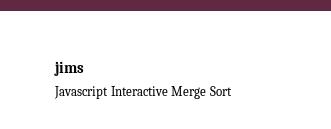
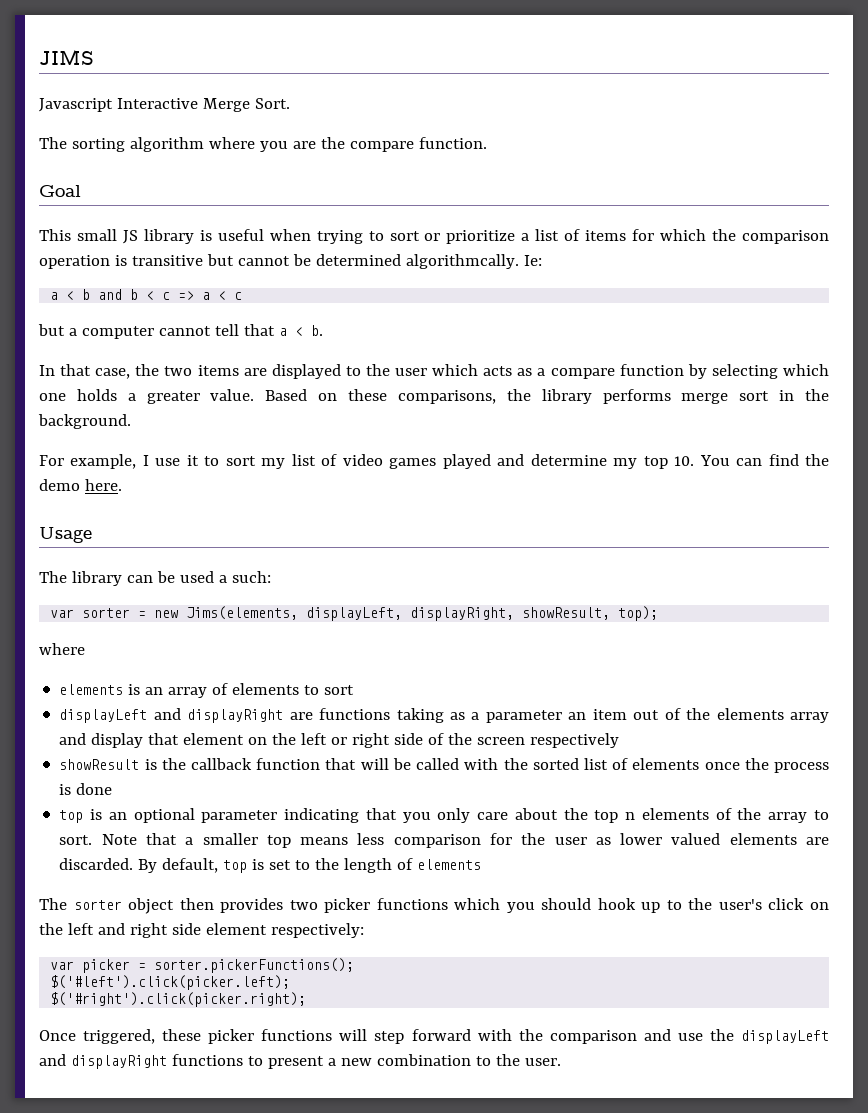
[54,61,84,76] jims -> [39,49,94,65] JIMS
[209,86,232,96] Sort -> [254,98,290,109] [39,137,487,152] [39,185,81,197] [39,229,829,244] [39,254,542,269] [50,289,243,300] [38,324,323,339] [39,364,829,379] [39,389,830,404] [38,414,131,429] [39,454,830,469] [39,479,122,491] [39,527,92,543] [39,571,271,586] [50,606,659,621] [39,643,85,655] [59,683,355,698] [59,708,829,723] [59,733,620,748] [59,758,829,773] [59,783,113,795] [59,808,829,823] [59,833,829,848] [59,858,482,873] [39,898,829,914] [39,923,364,938] [50,958,355,973] [50,975,291,990] [50,992,307,1007] [39,1029,829,1044] [39,1054,561,1069] Sort. // The sorting algorithm where you are the compare function. // Goal // This small JS library is useful when trying to sort or prioritize a list of items for which the comparison operation is transitive but cannot be determined algorithmcally. Ie: // a < b and b < c => a < c // but a computer cannot tell that a < b. // In that case, the two items are displayed to the user which acts as a compare function by selecting which one holds a greater value. Based on these comparisons, the library performs merge sort in the background. // For example, I use it to sort my list of video games played and determine my top 10. You can find the demo here. // Usage // The library can be used a such: // var sorter = new Jims(elements, displayLeft, displayRight, showResult, top); // where // elements is an array of elements to sort // displayLeft and displayRight are functions taking as a parameter an item out of the elements array and display that element on the left or right side of the screen respectively // showResult is the callback function that will be called with the sorted list of elements once the process is done // top is an optional parameter indicating that you only care about the top n elements of the array to sort. Note that a smaller top means less comparison for the user as lower valued elements are discarded. By default, top is set to the length of elements // The sorter object then provides two picker functions which you should hook up to the user's click on the left and right side element respectively: // var picker = sorter.pickerFunctions(); // $('#left').click(picker.left); // $('#right').click(picker.right); // Once triggered, these picker functions will step forward with the comparison and use the displayLeft and displayRight functions to present a new combination to the user.

